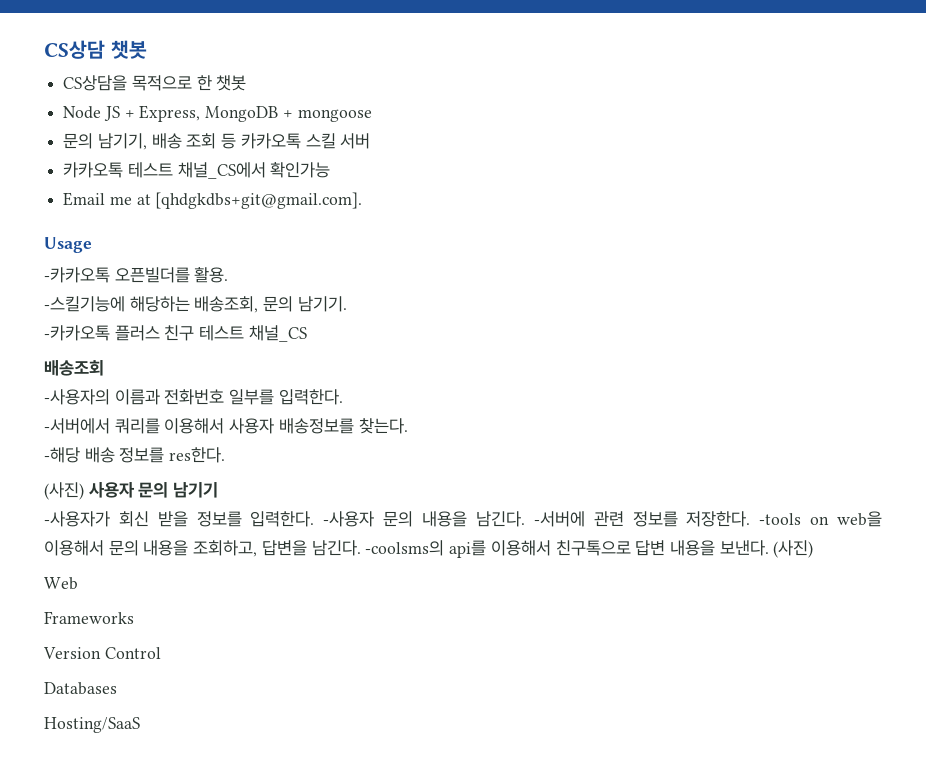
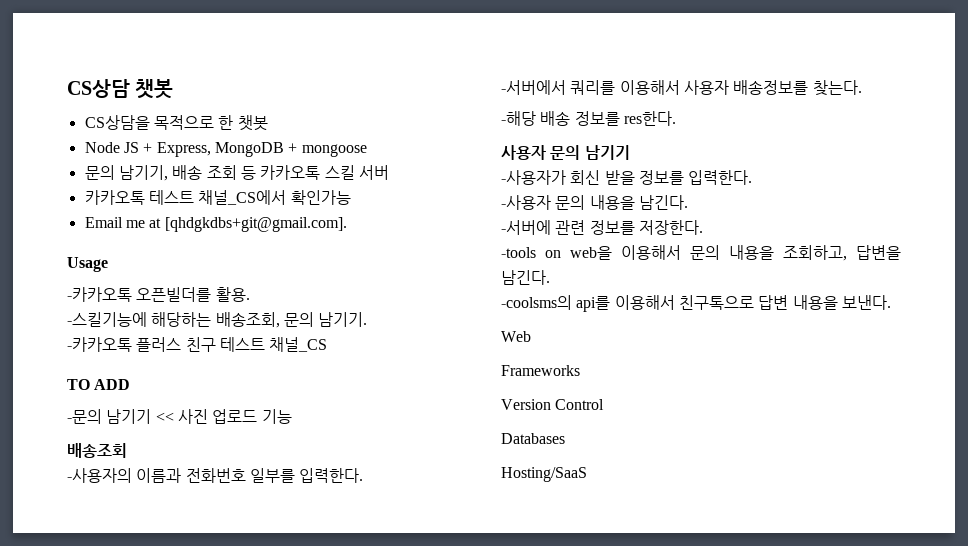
(307, 333) none -> [67,379,131,390] [67,409,292,424] // TO ADD // -문의 남기기 << 사진 업로드 기능
[44,482,84,500] (사진) -> (676, 118) none
(315, 519) none -> (753, 177) //
(525, 519) none -> (688, 202) //
(751, 519) none -> (703, 227) //
(361, 548) none -> (550, 277) //
[773,540,814,558] (사진) -> (891, 302) none

